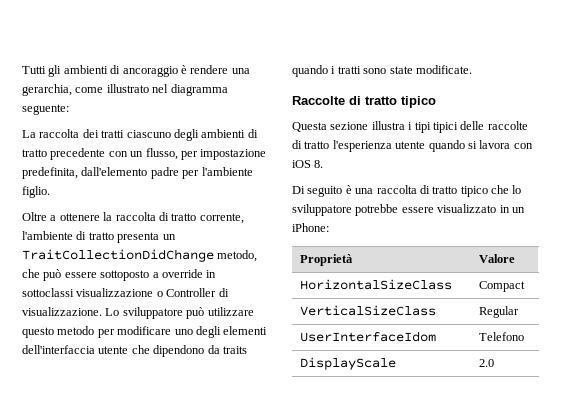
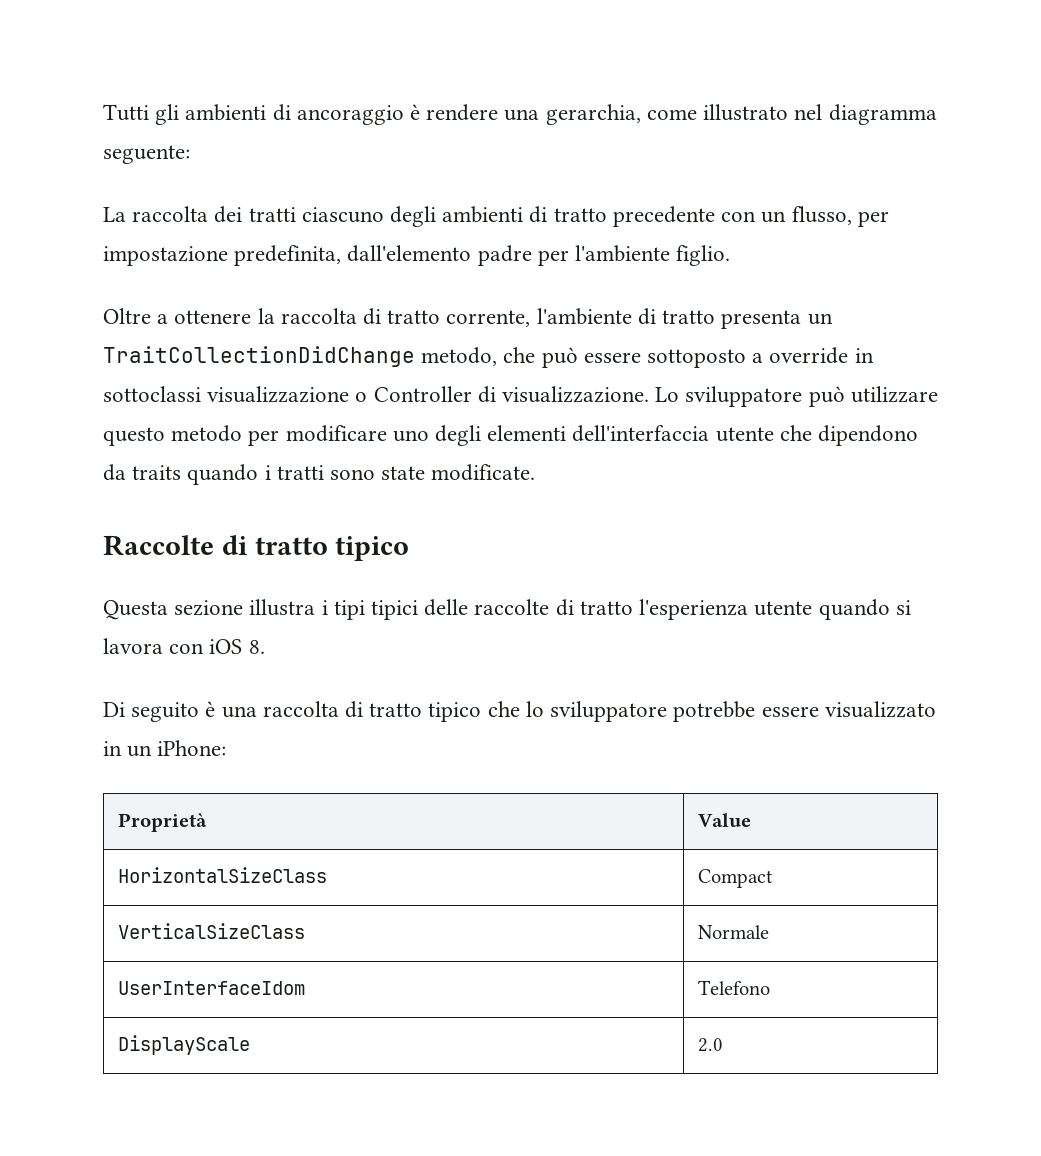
[479,254,516,263] Valore -> [697,813,751,827] Value
[479,306,520,318] Regular -> [697,925,769,939] Normale

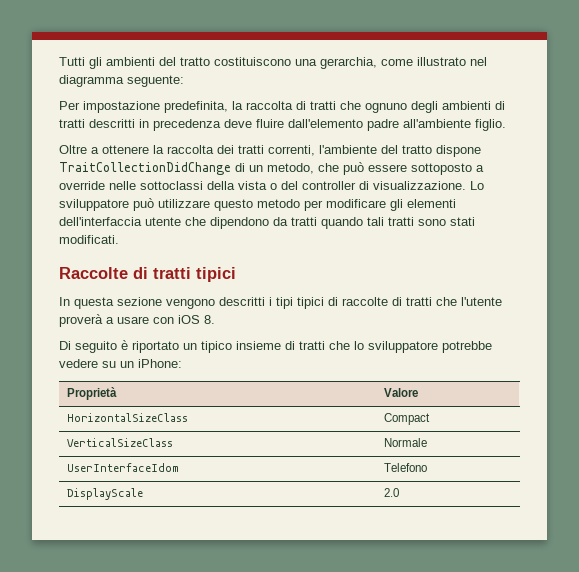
[272,104,499,125] di ancoraggio è rendere -> [159,57,291,66] del tratto costituiscono
[103,206,889,227] [103,245,671,266] La raccolta dei tratti ciascuno degli ambienti di tratto precedente con un flusso, per impostazione predefinita, dall'elemento padre per l'ambiente -> [59,101,505,113] [59,119,471,131] Per impostazione predefinita, la raccolta di tratti che ognuno degli ambienti di tratti descritti in precedenza deve fluire dall'elemento padre all'ambiente
[363,308,833,329] [103,346,415,367] di tratto corrente, l'ambiente di tratto presenta un TraitCollectionDidChange -> [217,145,481,157] [59,162,263,175] dei tratti correnti, l'ambiente del tratto dispone TraitCollectionDidChange di un
[854,348,874,363] [103,386,472,403] in sottoclassi visualizzazione o Controller -> [109,181,356,190] nelle sottoclassi della vista o del controller
[392,425,482,446] uno degli -> [390,199,403,211] gli
[132,464,536,485] [103,535,410,561] [103,599,316,620] traits quando i tratti sono state modificate. // Raccolte di tratto tipico // Questa sezione illustra -> [291,217,475,229] [59,235,119,244] [59,267,236,282] [59,297,265,309] tratti quando tali tratti sono stati modificati. // Raccolte di tratti tipici // In questa sezione vengono descritti
[424,599,469,616] delle -> [328,297,338,306] di
[579,599,911,620] [103,638,163,654] tratto l'esperienza utente quando si lavora -> [406,297,502,306] [59,314,149,327] tratti che l'utente proverà a usare
[221,701,482,722] una raccolta di tratto tipico -> [132,341,325,353] riportato un tipico insieme di tratti
[761,701,936,718] [103,741,122,756] essere visualizzato in -> [59,359,116,368] vedere su
[697,813,751,827] Value -> [383,388,418,397] Valore

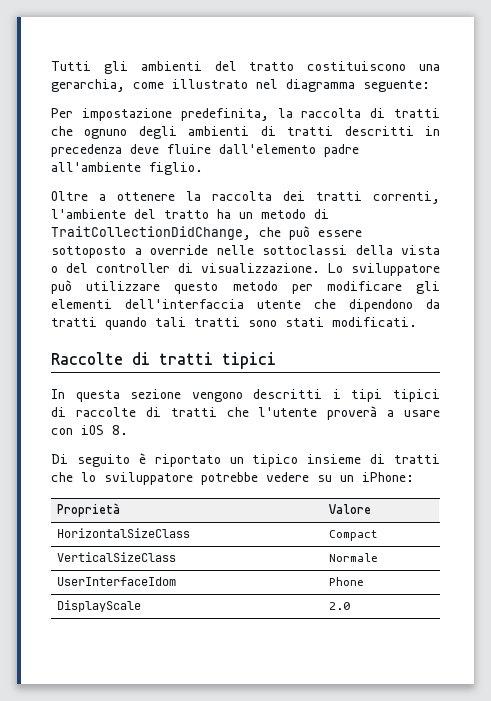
[436,145,481,157] [59,162,314,175] dispone TraitCollectionDidChange di un metodo, -> [217,209,329,219] [51,226,251,240] ha un metodo di TraitCollectionDidChange,
[383,463,427,472] Telefono -> [328,577,364,586] Phone

